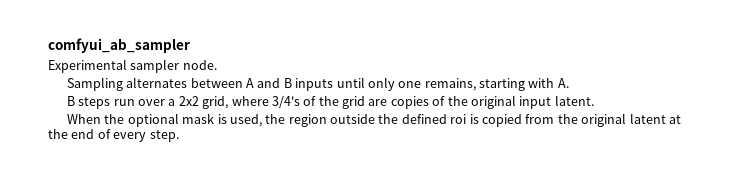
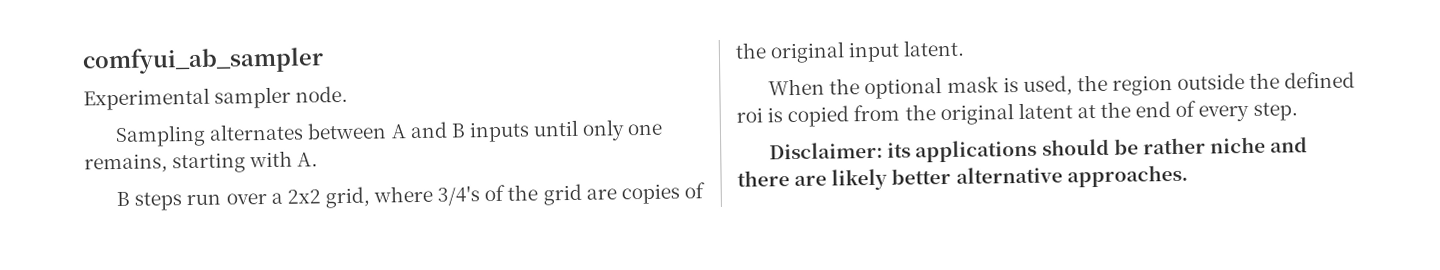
(179, 136) none -> [769,136,1309,163] [737,164,1188,191] // Disclaimer: its applications should be rather niche and there are likely better alternative approaches.

